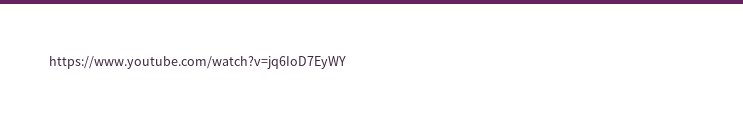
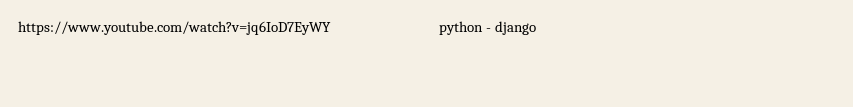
(346, 62) none -> [439,21,536,35] // python - django

